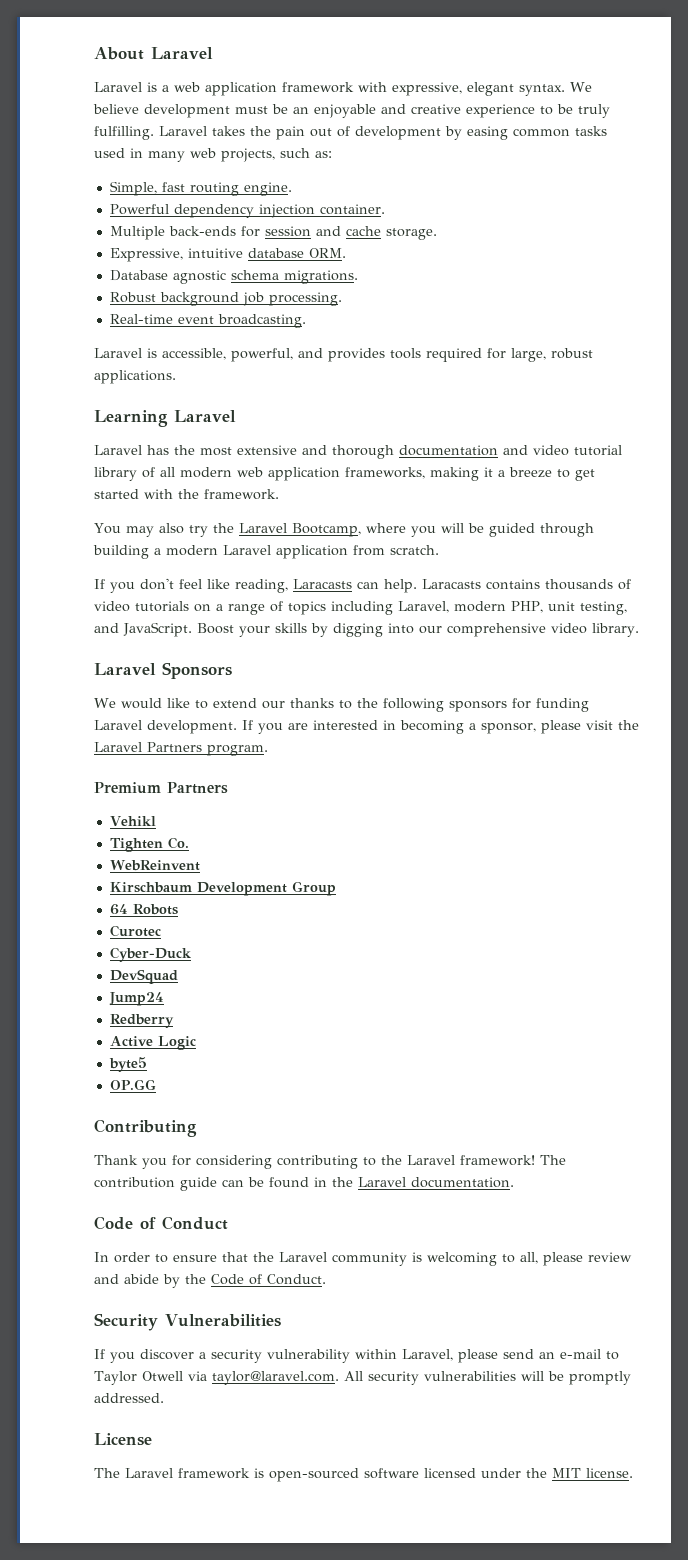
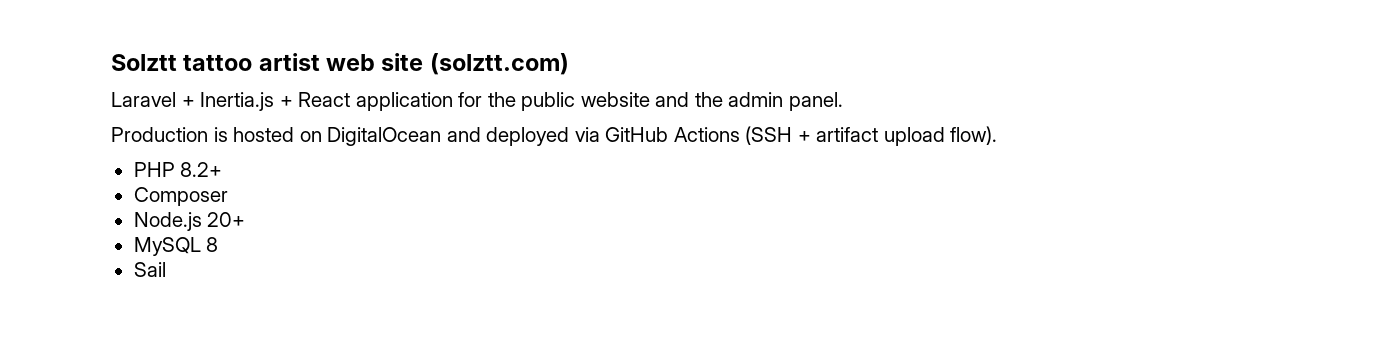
[94,47,213,60] [94,82,592,96] [93,104,610,118] [94,126,607,140] [94,148,332,162] [109,181,292,196] [109,204,385,218] [109,226,437,240] [109,248,346,262] [109,270,358,284] [109,292,342,306] [109,314,306,328] [94,348,593,362] [94,370,176,384] [94,410,236,427] [94,445,622,459] [94,467,595,481] [94,489,279,500] [94,523,594,537] [93,545,439,559] [94,578,631,593] [94,601,627,615] [94,622,639,637] [94,662,232,679] [94,698,589,712] [94,720,639,734] [94,742,268,756] [94,782,228,794] [109,816,156,826] [109,837,189,852] [109,860,200,871] [109,881,336,896] [109,904,178,915] [109,925,161,937] [109,947,192,962] [109,969,178,984] [108,992,164,1006] [109,1014,174,1028] [109,1036,196,1050] [108,1057,147,1072] [109,1079,156,1090] [94,1119,197,1137] [94,1155,566,1169] [94,1177,514,1191] [94,1216,228,1230] [94,1252,632,1266] [94,1274,326,1288] [94,1313,281,1331] [94,1349,619,1363] [94,1371,631,1385] [94,1393,164,1403] [94,1433,152,1446] [94,1468,633,1482] About Laravel // Laravel is a web application framework with expressive, elegant syntax. We believe development must be an enjoyable and creative experience to be truly fulfilling. Laravel takes the pain out of development by easing common tasks used in many web projects, such as: // Simple, fast routing engine. // Powerful dependency injection container. // Multiple back-ends for session and cache storage. // Expressive, intuitive database ORM. // Database agnostic schema migrations. // Robust background job processing. // Real-time event broadcasting. // Laravel is accessible, powerful, and provides tools required for large, robust applications. // Learning Laravel // Laravel has the most extensive and thorough documentation and video tutorial library of all modern web application frameworks, making it a breeze to get started with the framework. // You may also try the Laravel Bootcamp, where you will be guided through building a modern Laravel application from scratch. // If you don't feel like reading, Laracasts can help. Laracasts contains thousands of video tutorials on a range of topics including Laravel, modern PHP, unit testing, and JavaScript. Boost your skills by digging into our comprehensive video library. // Laravel Sponsors // We would like to extend our thanks to the following sponsors for funding Laravel development. If you are interested in becoming a sponsor, please visit the Laravel Partners program. // Premium Partners // Vehikl // Tighten Co. // WebReinvent // Kirschbaum Development Group // 64 Robots // Curotec // Cyber-Duck // DevSquad // Jump24 // Redberry // Active Logic // byte5 // OP.GG // Contributing // Thank you for considering contributing to the Laravel framework! The contribution guide can be found in the Laravel documentation. // Code of Conduct // In order to ensure that the Laravel community is welcoming to all, please review and abide by the Code of Conduct. // Security Vulnerabilities // If you discover a security vulnerability within Laravel, please send an e-mail to Taylor Otwell via taylor@laravel.com. All security vulnerabilities will be promptly addressed. // License // The Laravel framework is open-sourced software licensed under the MIT license. -> [111,53,569,75] [111,92,843,111] [111,126,998,146] [133,162,223,177] [133,187,228,206] [133,212,246,231] [133,237,219,256] [133,262,166,277] Solztt tattoo artist web site (solztt.com) // Laravel + Inertia.js + React application for the public website and the admin panel. // Production is hosted on DigitalOcean and deployed via GitHub Actions (SSH + artifact upload flow). // PHP 8.2+ // Composer // Node.js 20+ // MySQL 8 // Sail

